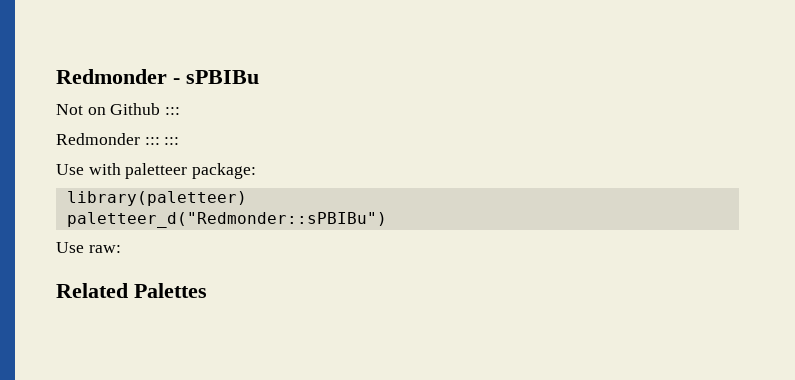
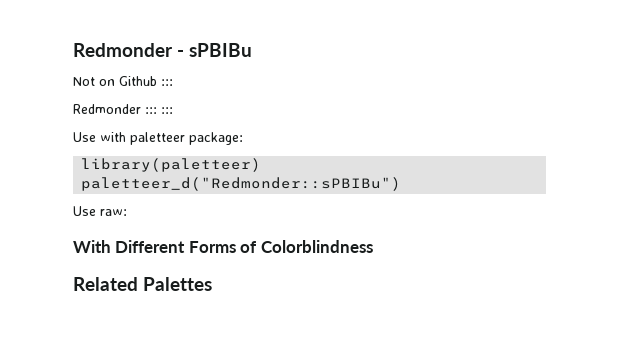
(121, 249) none -> [73,240,373,253] // With Different Forms of Colorblindness

